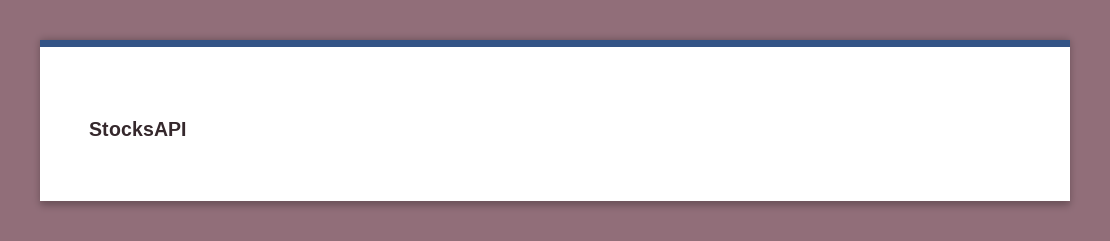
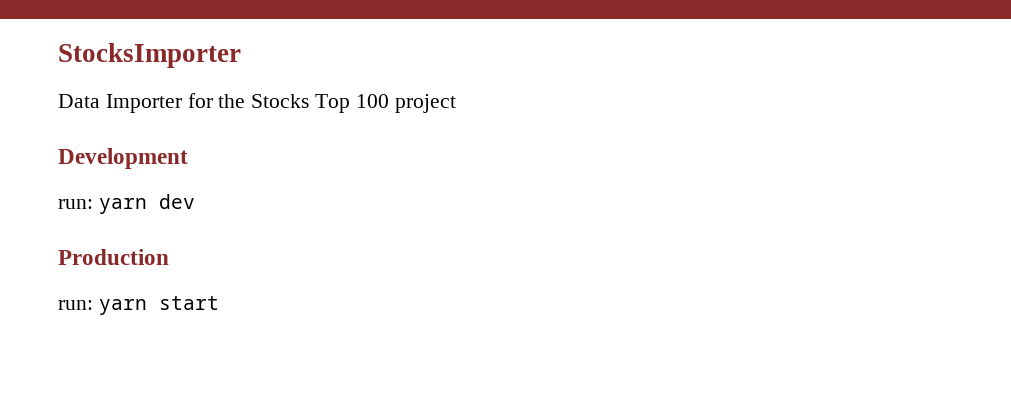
[89,121,186,136] StocksAPI -> [58,43,241,68] [58,93,456,113] [58,148,188,169] [58,194,195,214] [58,249,169,265] [58,296,219,315] StocksImporter // Data Importer for the Stocks Top 100 project // Development // run: yarn dev // Production // run: yarn start

